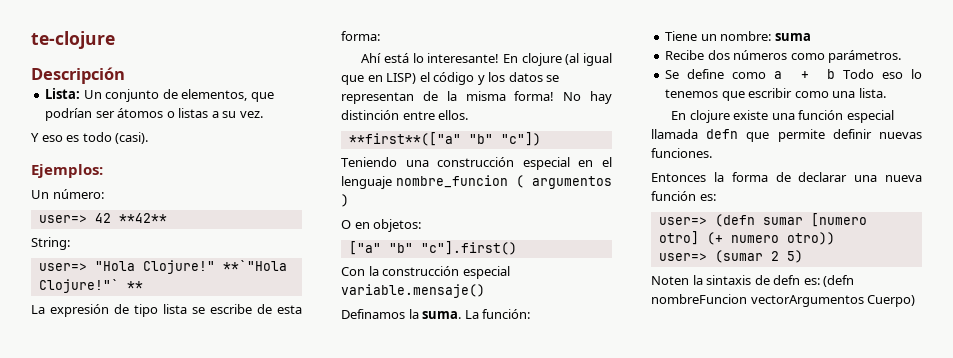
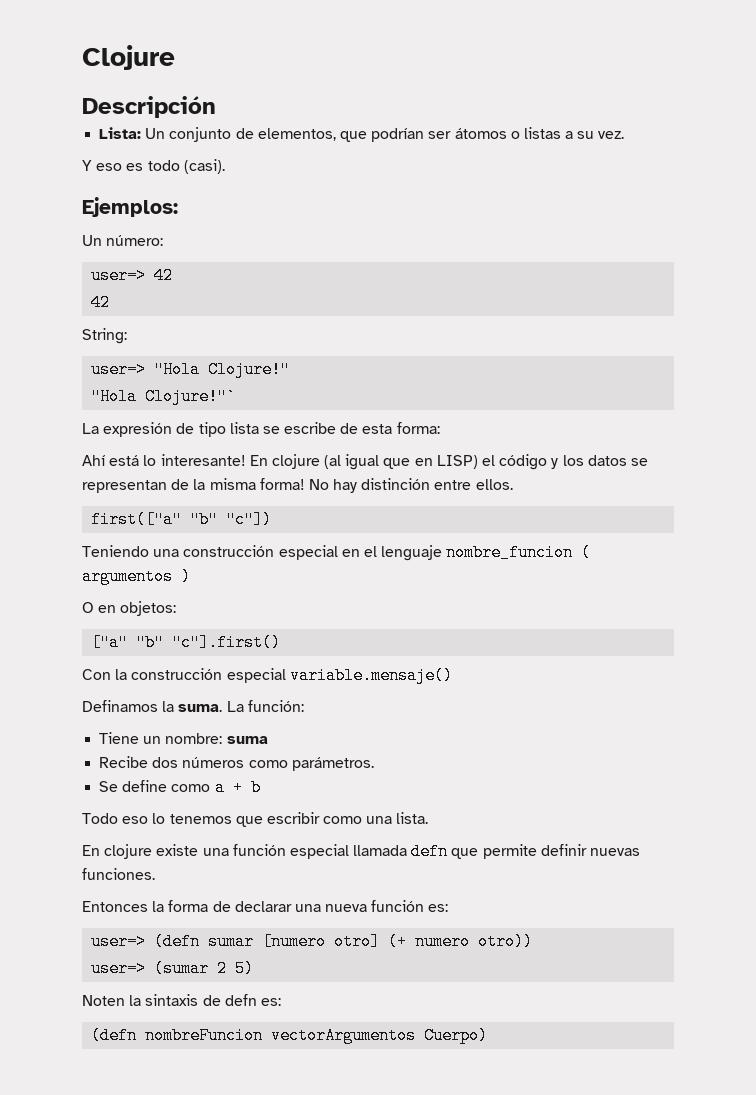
[31,31,115,49] te-clojure -> [82,45,175,70] Clojure
[118,213,167,223] **42** -> [91,294,111,311] // 42
[222,260,287,271] **`"Hola -> [91,388,138,405] // "Hola
[126,281,143,290] ** -> (237, 396) none
[348,132,461,146] **first**(["a" -> [91,511,183,528] first(["a"
(835, 74) none -> (261, 787) //
(820, 281) none -> (281, 1002) //

